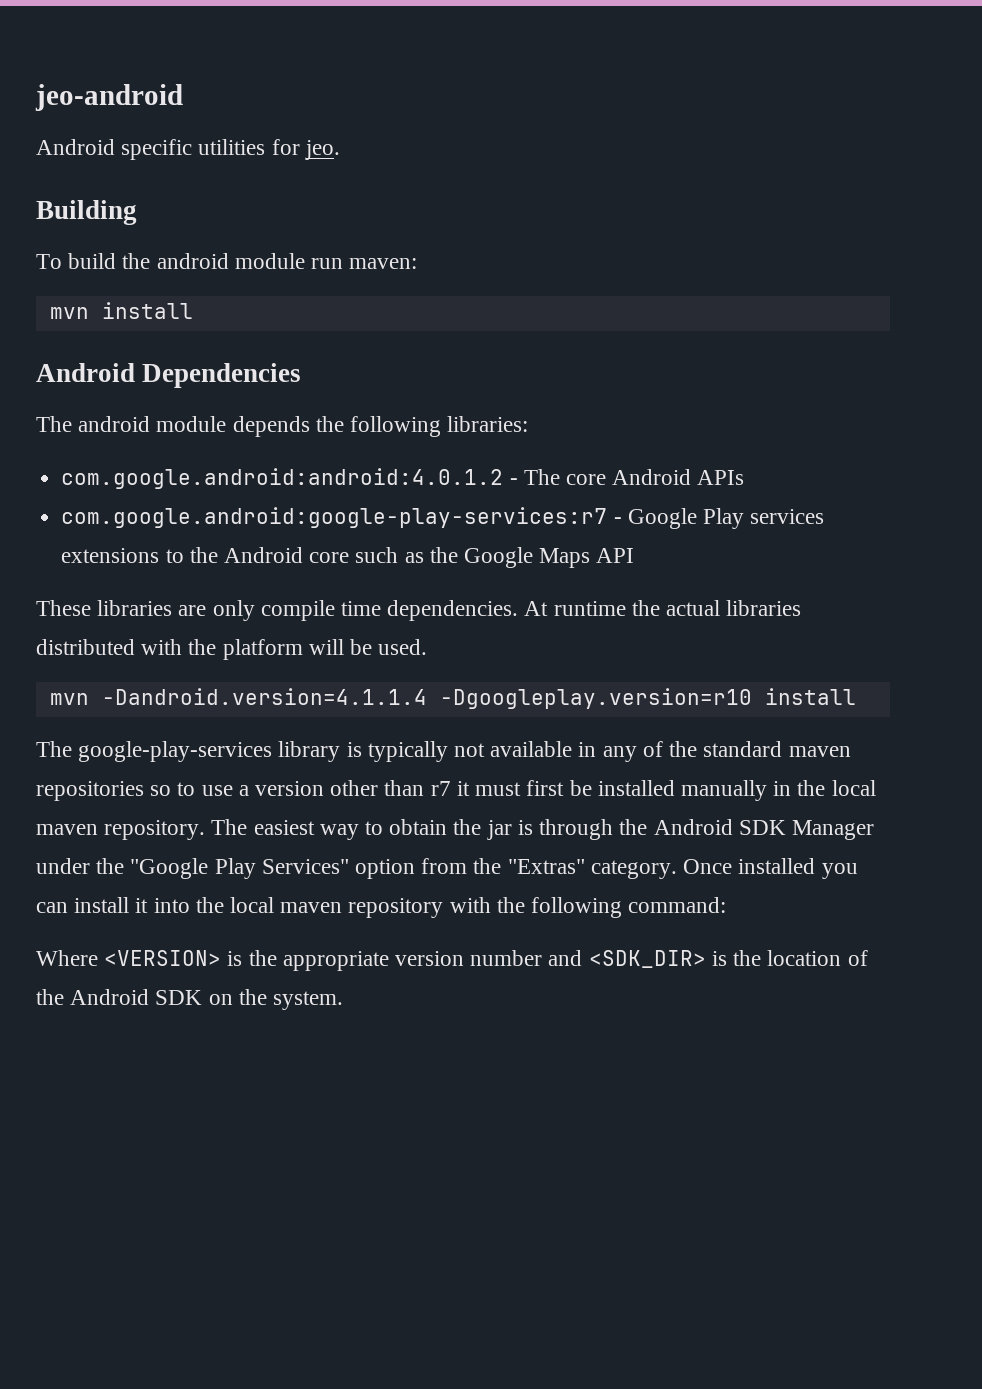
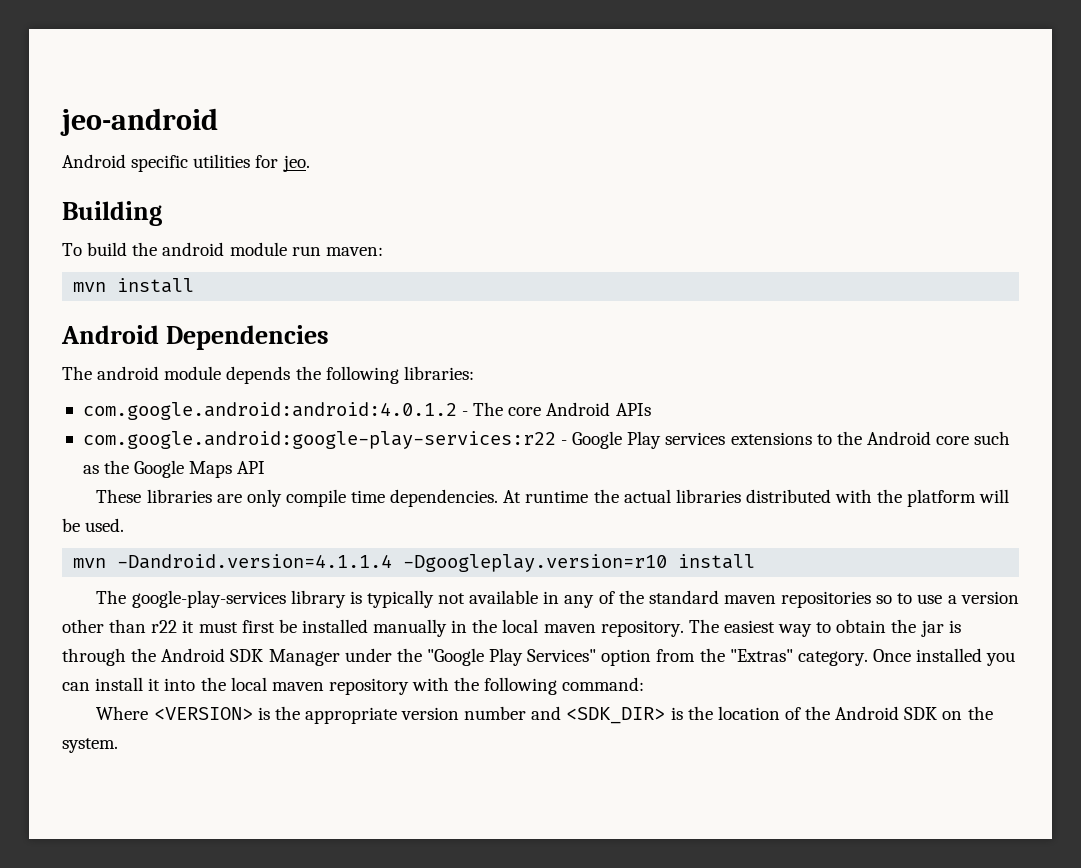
[61,507,608,528] com.google.android:google-play-services:r7 -> [82,431,556,449] com.google.android:google-play-services:r22
[430,781,451,796] r7 -> [151,620,178,633] r22

